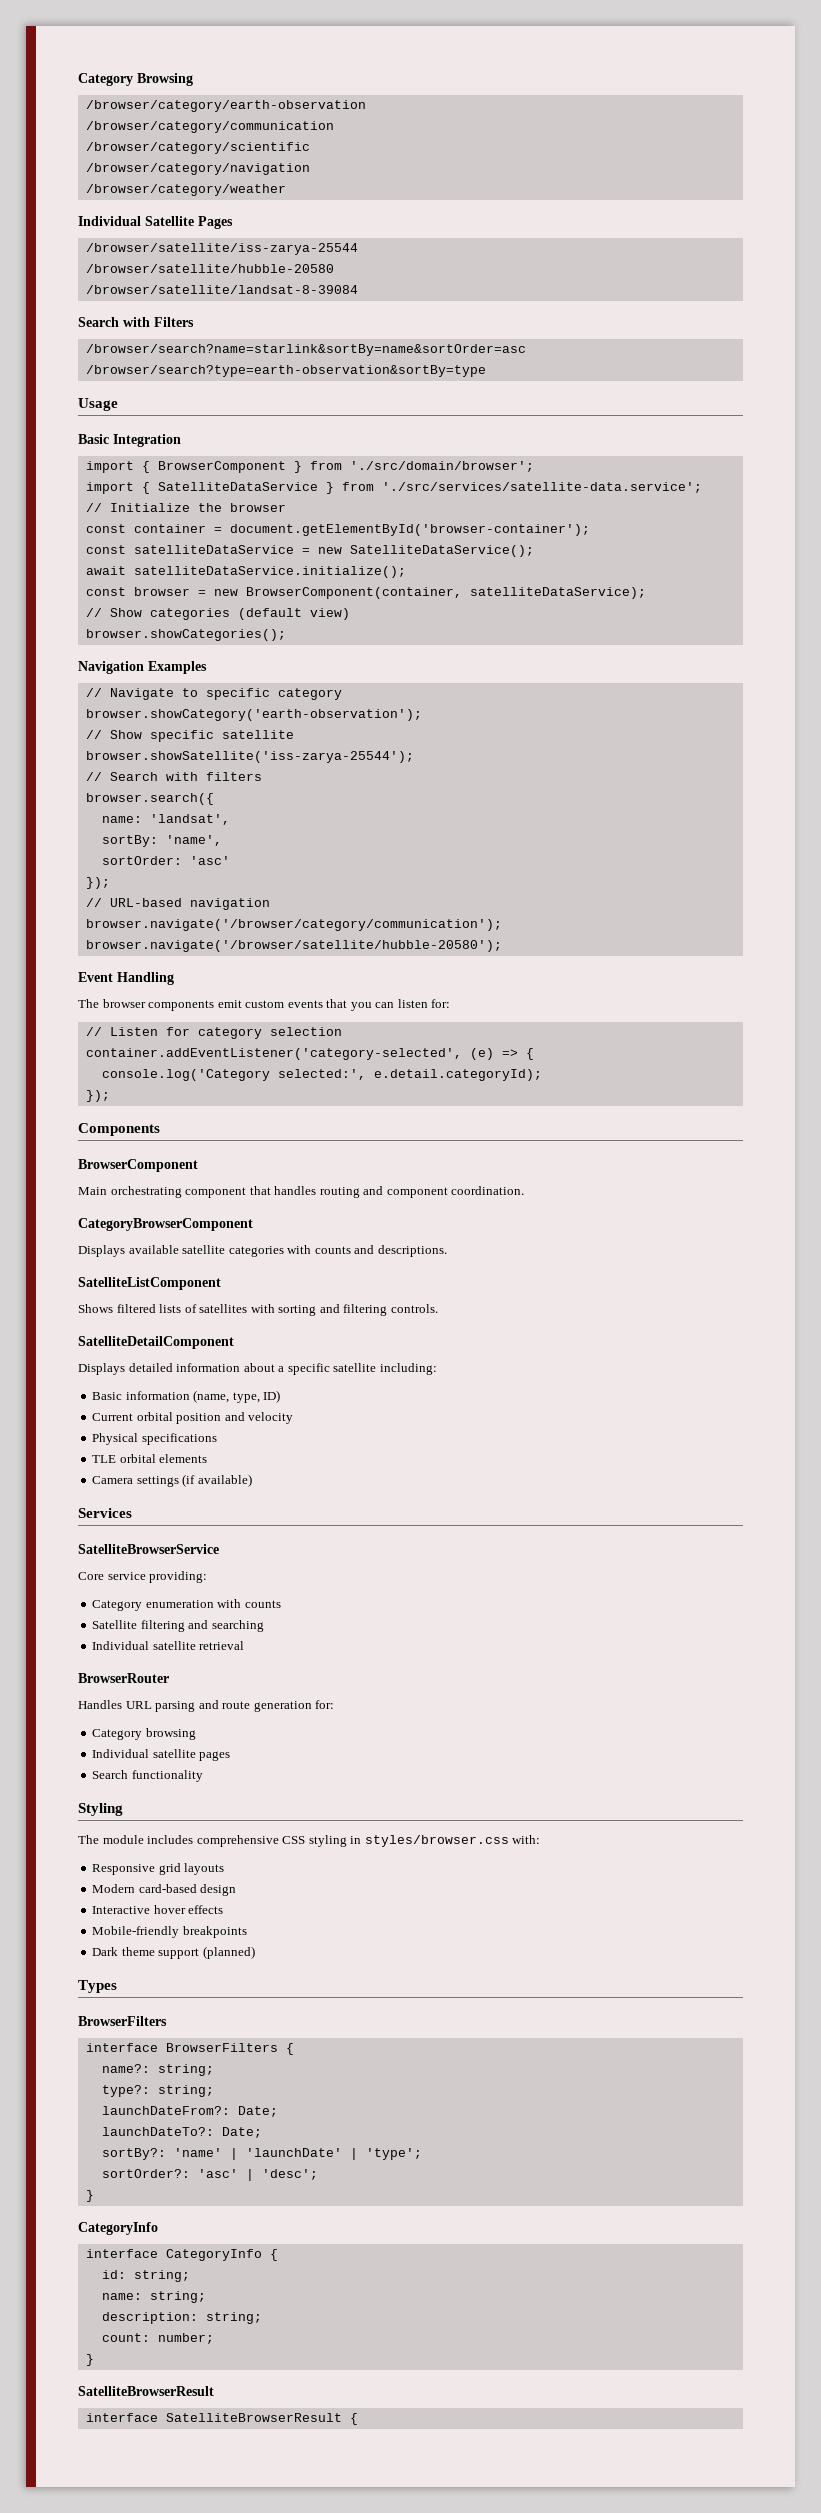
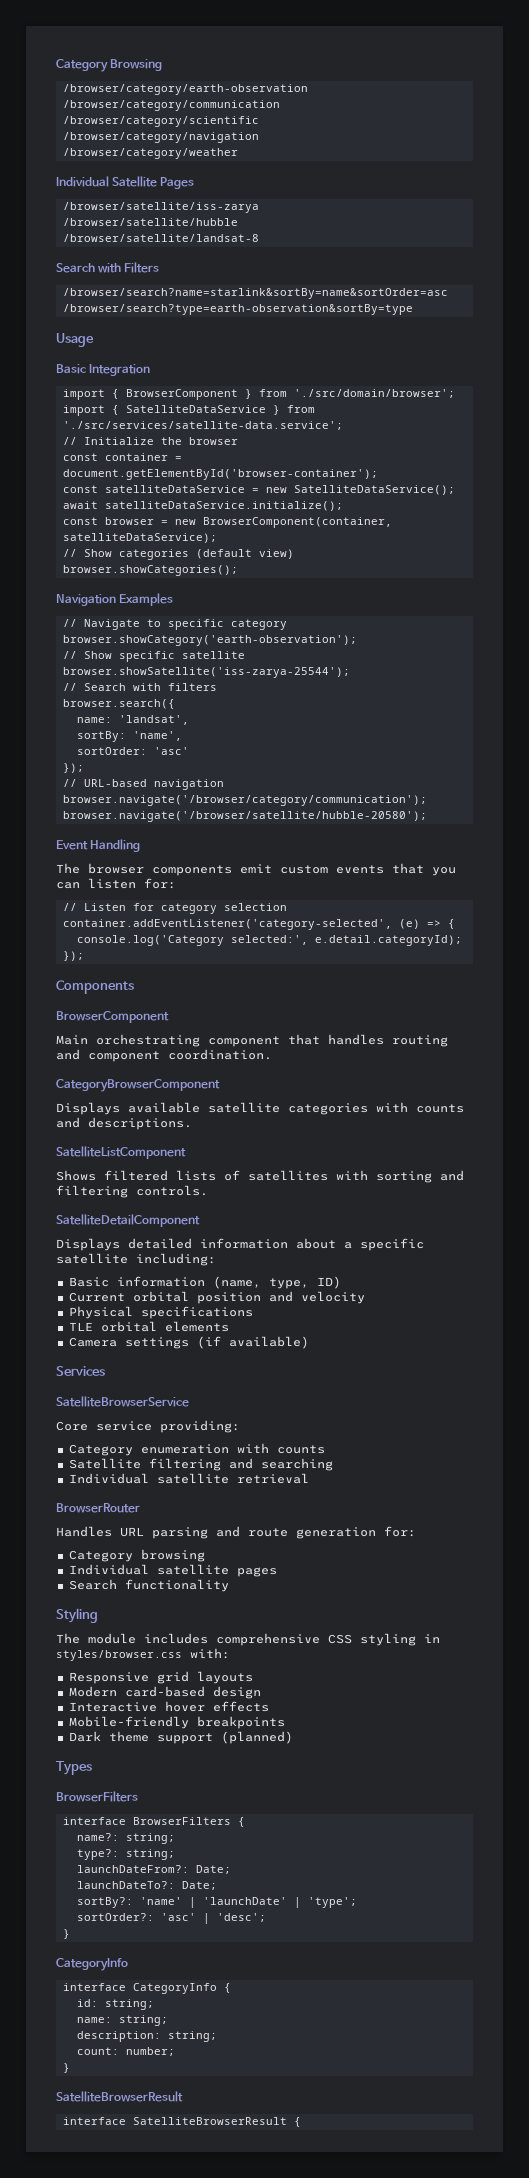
[85,243,358,255] [85,264,334,273] [85,285,358,294] /browser/satellite/iss-zarya-25544 // /browser/satellite/hubble-20580 // /browser/satellite/landsat-8-39084 -> [62,202,259,213] [62,218,238,226] [62,234,259,242] /browser/satellite/iss-zarya // /browser/satellite/hubble // /browser/satellite/landsat-8

